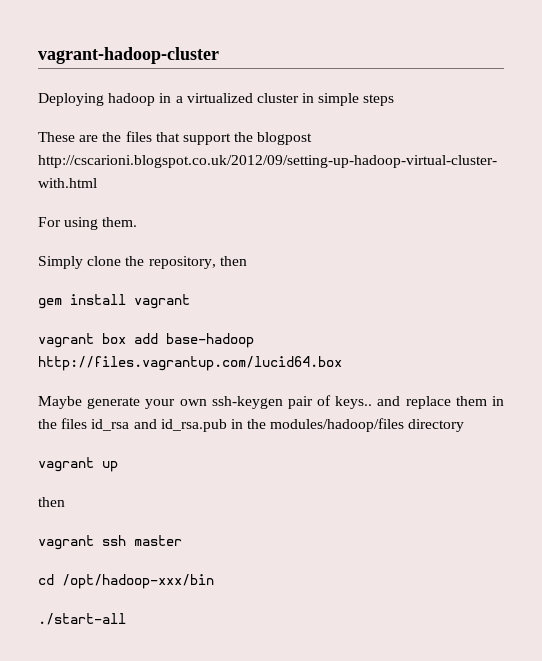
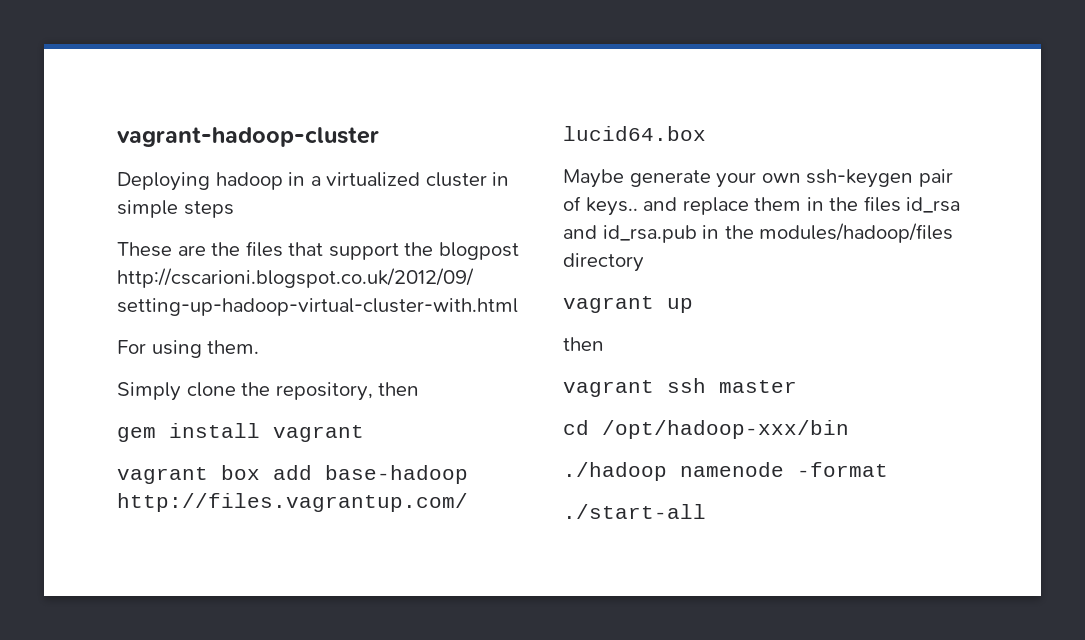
(214, 581) none -> [563,462,888,481] // ./hadoop namenode -format

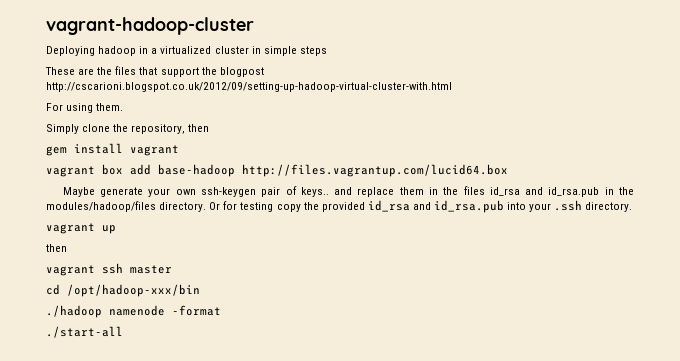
[563,253,644,272] directory -> [159,200,633,213] directory. Or for testing copy the provided id_rsa and id_rsa.pub into your .ssh directory.

